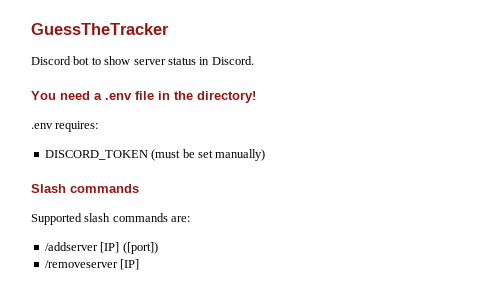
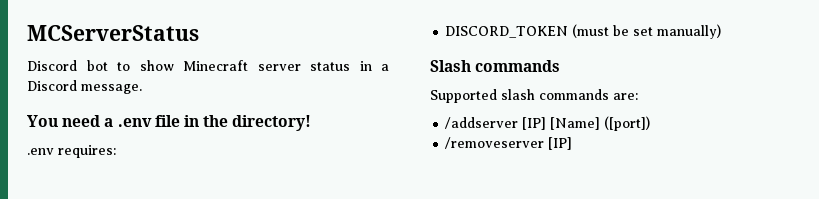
[31,23,169,35] GuessTheTracker -> [27,25,199,41] MCServerStatus
(131, 60) none -> [183,60,248,71] Minecraft
[211,56,254,65] Discord. -> [381,64,389,71] [27,80,142,94] a Discord message.
(120, 247) none -> [550,117,601,130] [Name]

